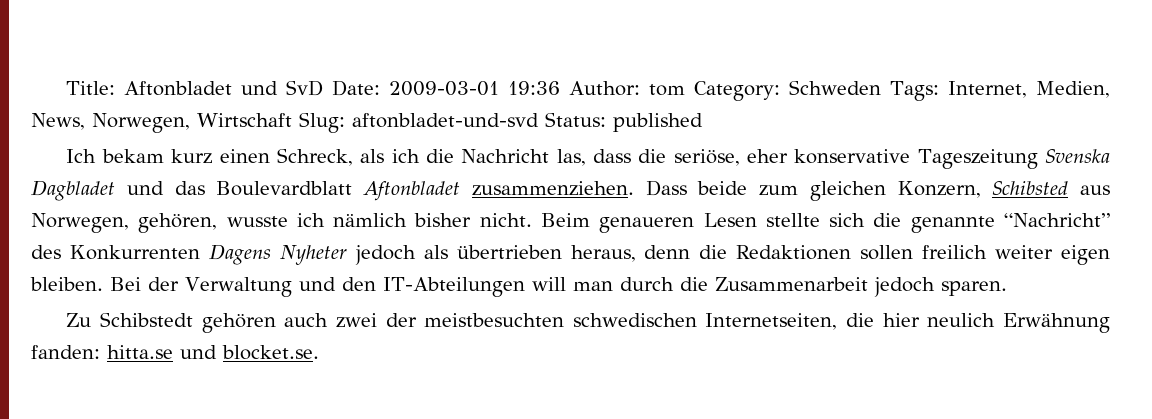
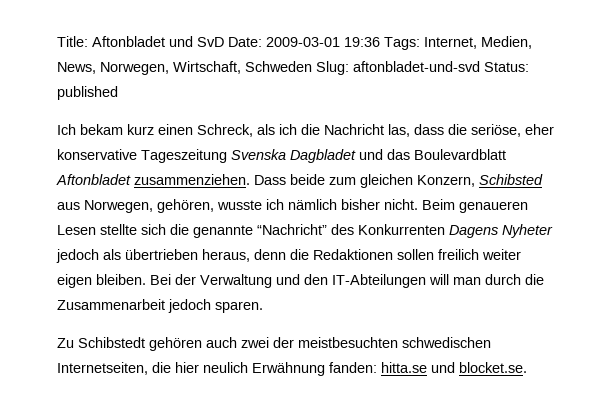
[569,80,882,101] Author: tom Category: Schweden -> (380, 42) none
[197,113,292,127] Wirtschaft -> [173,61,312,74] Wirtschaft, Schweden

